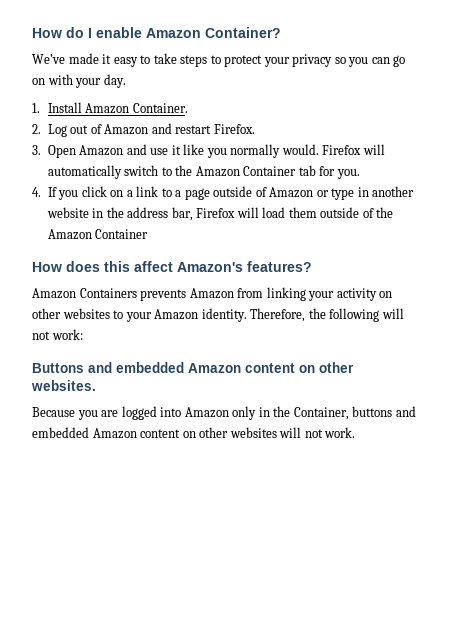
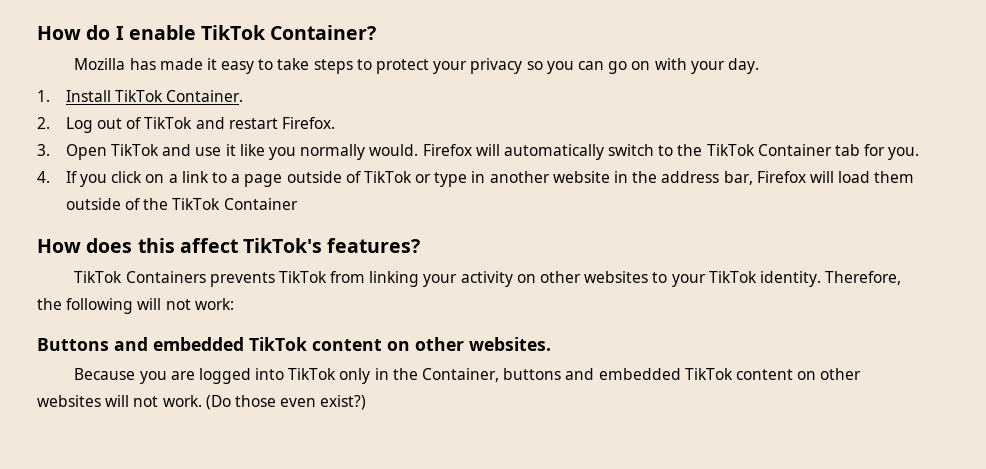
[146,28,201,38] Amazon -> [201,25,267,40] TikTok
[32,54,65,64] We’ve -> [74,58,156,70] Mozilla has
[85,103,130,114] Amazon -> [115,90,164,102] TikTok
[104,124,149,135] Amazon -> [144,117,193,129] TikTok
[79,145,124,156] Amazon -> [111,144,160,156] TikTok
[195,166,240,177] Amazon -> [706,144,755,156] TikTok
[269,187,314,198] Amazon -> [363,171,412,183] TikTok
[47,229,92,240] Amazon -> [172,198,221,210] TikTok
[177,262,243,272] Amazon's -> [243,238,323,253] TikTok's
[32,288,76,299] Amazon -> [74,271,123,283] TikTok
[189,288,234,299] Amazon -> [278,271,327,283] TikTok
[154,309,199,320] Amazon -> [708,271,757,283] TikTok
[188,363,241,373] Amazon -> [249,337,307,351] TikTok
[184,407,229,418] Amazon -> [288,368,337,380] TikTok
[92,428,137,439] Amazon -> [684,368,733,380] TikTok
(356, 432) none -> [205,395,367,410] (Do those even exist?)

